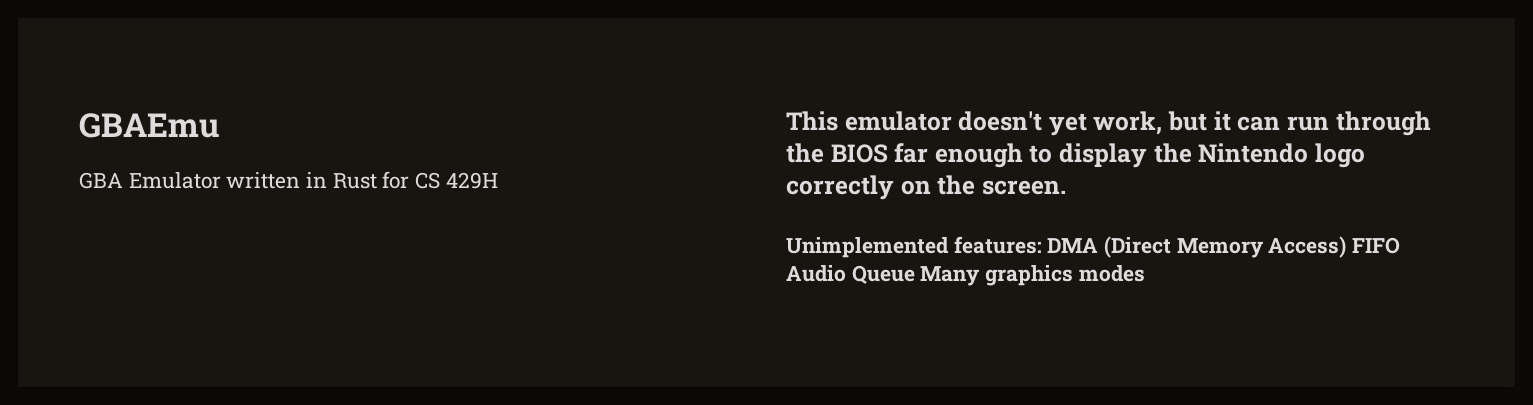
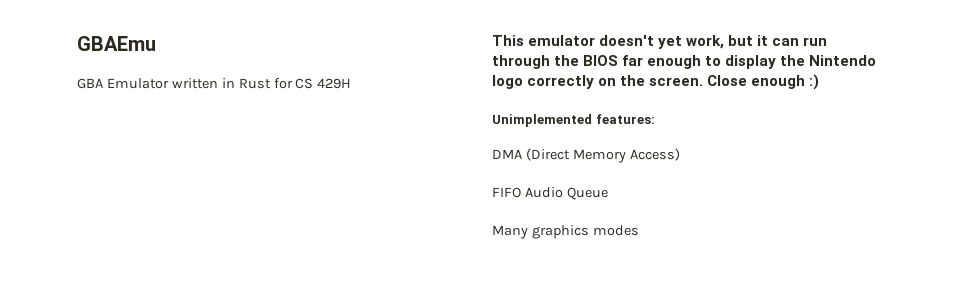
(1066, 187) none -> [707,74,820,90] Close enough :)
(1042, 245) none -> (655, 119) //
(1347, 247) none -> (680, 154) //
(915, 274) none -> (608, 193) //

